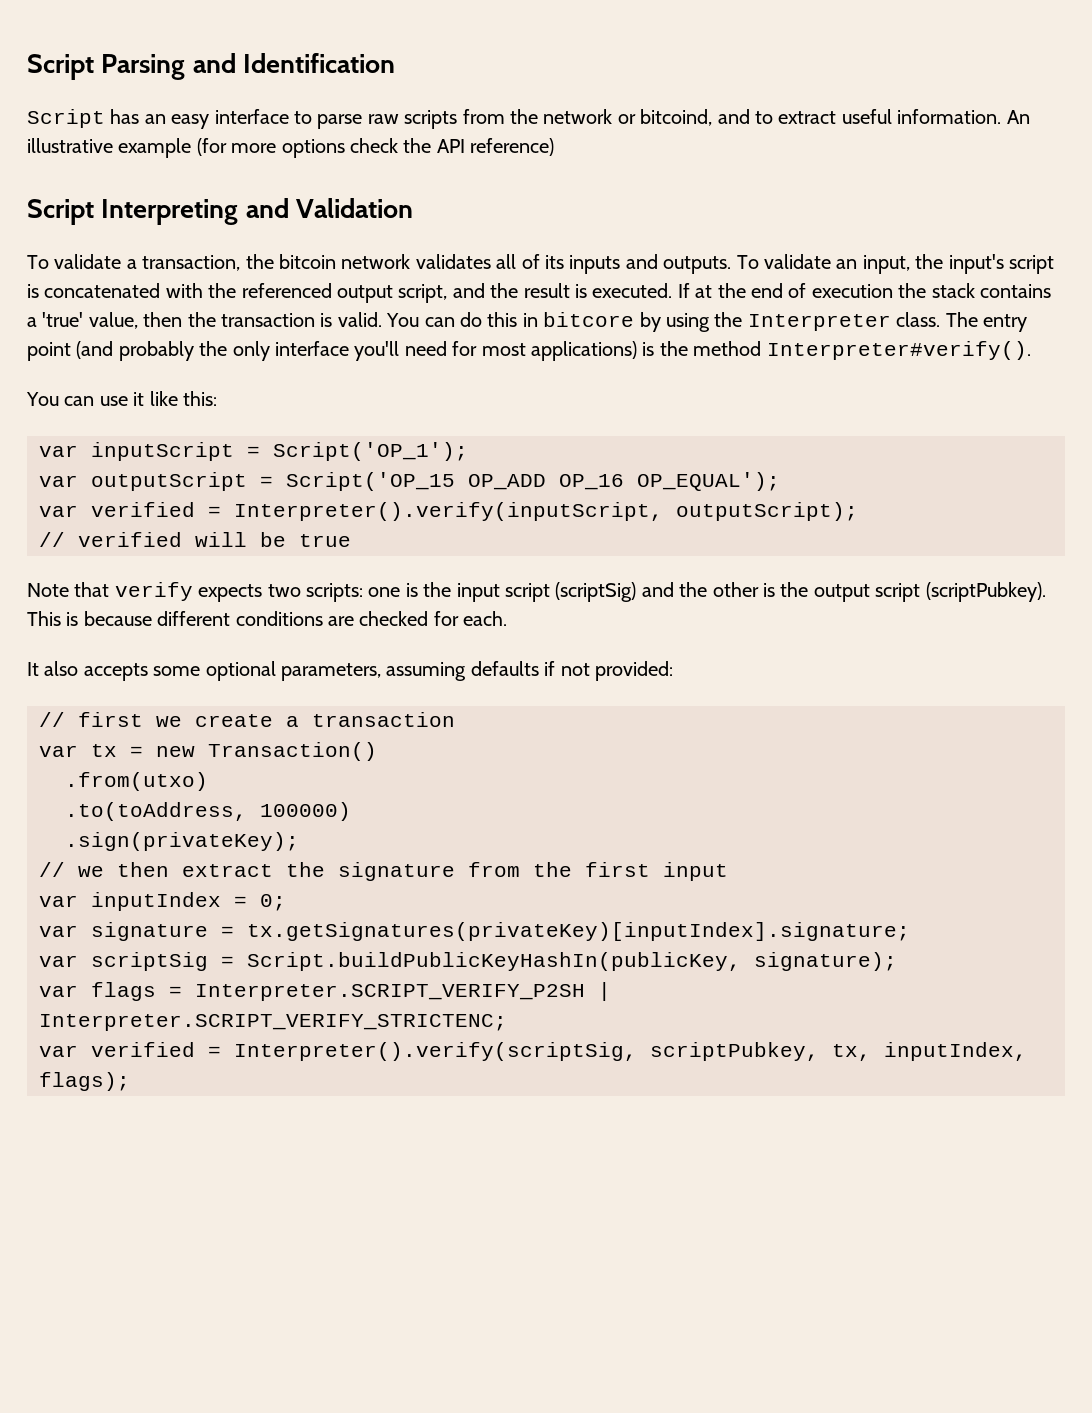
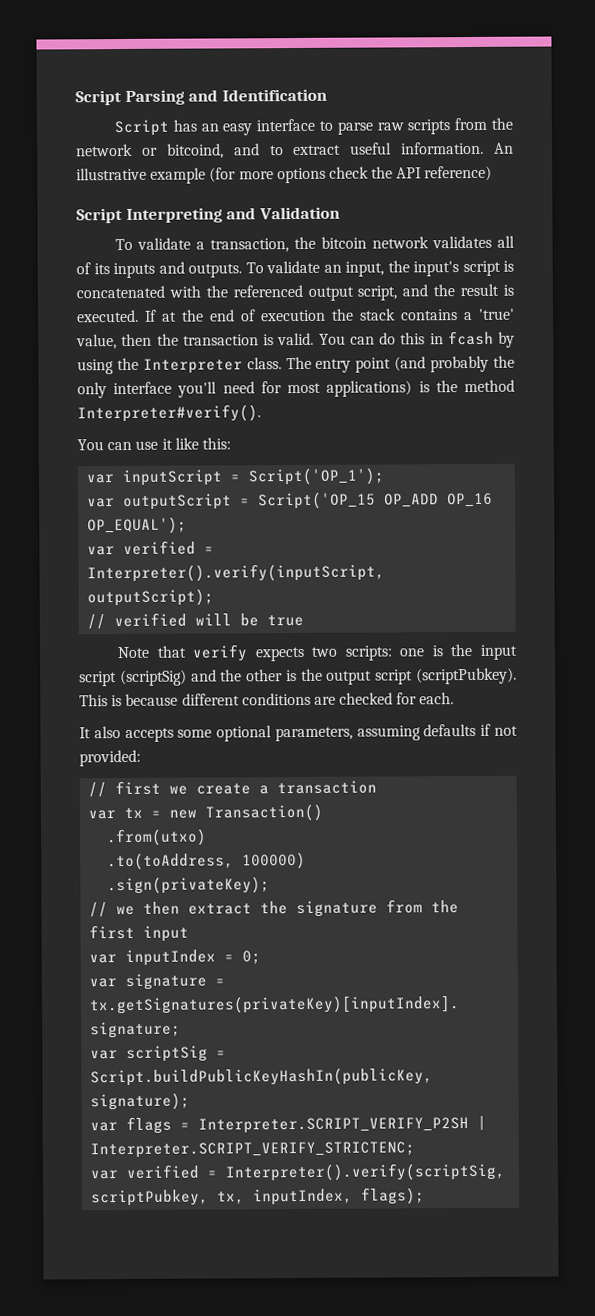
[543,312,635,327] bitcore -> [447,330,494,346] fcash

